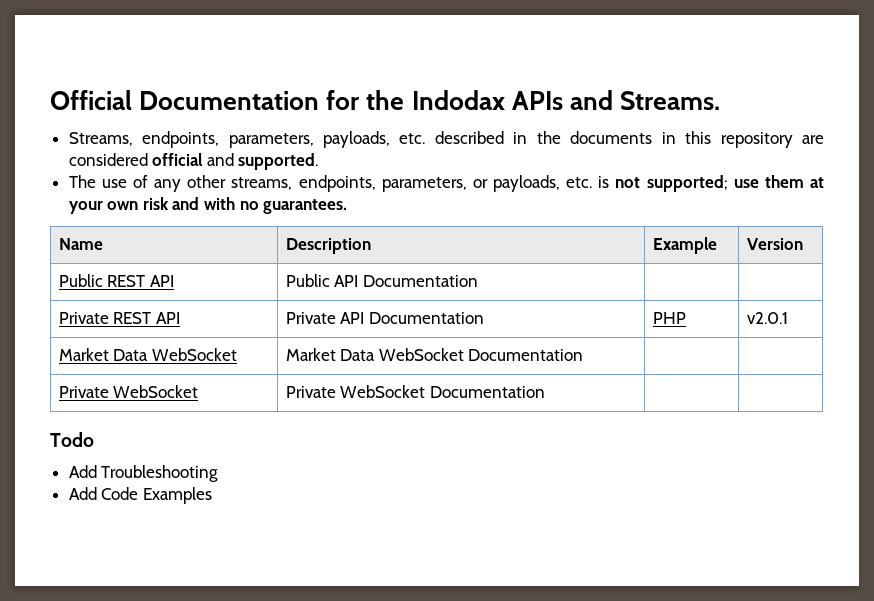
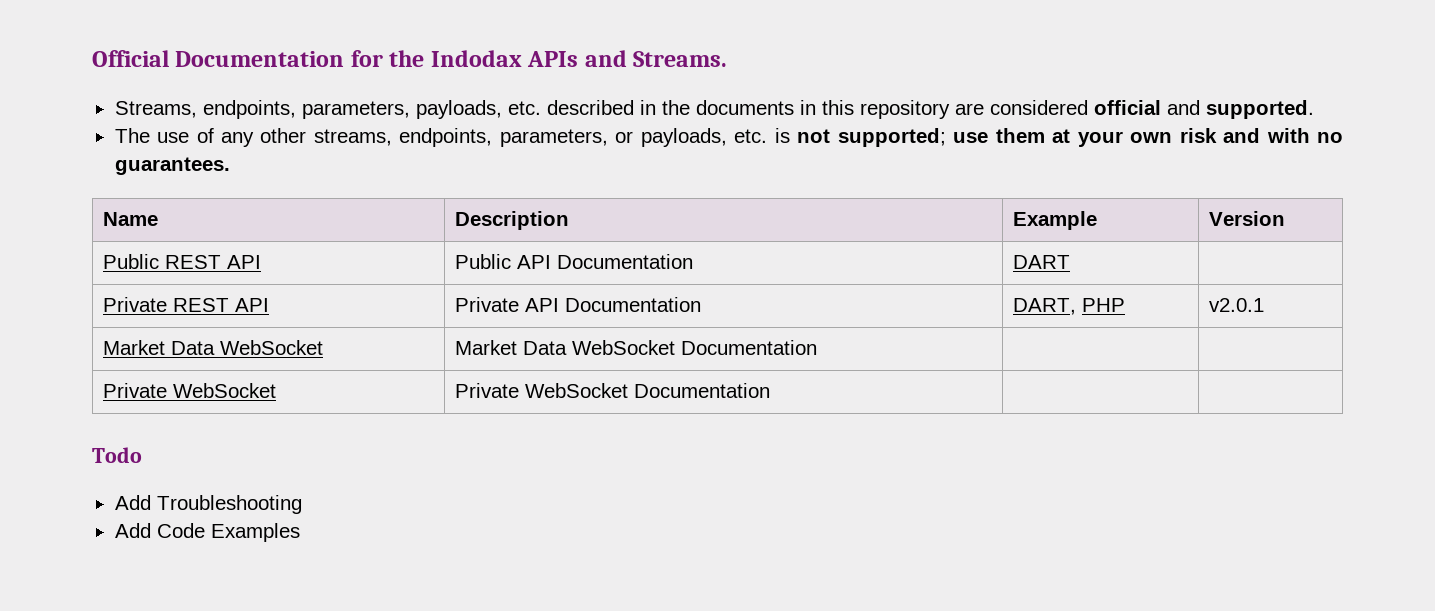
(478, 281) none -> [1013,255,1071,269] DART
(484, 318) none -> [1013,298,1077,315] DART,

